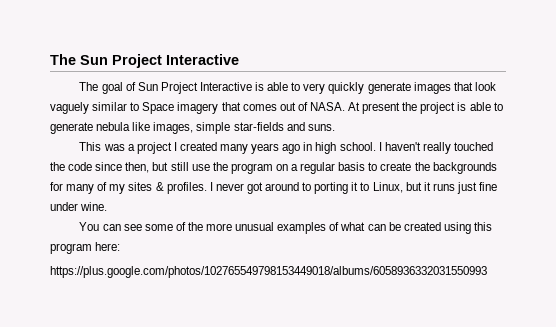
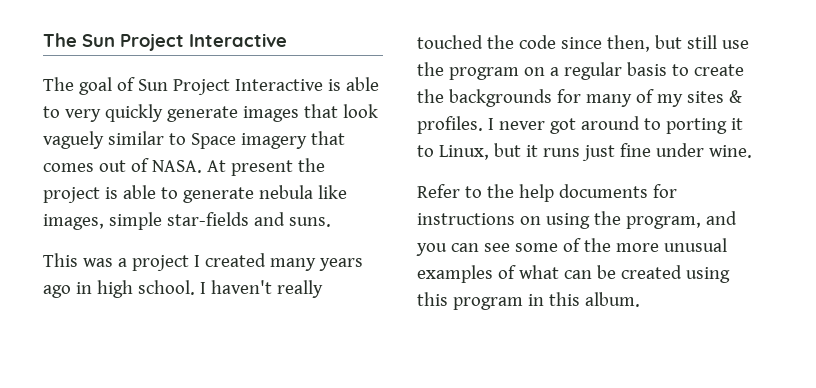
[79,222,100,231] You -> [417,184,677,202] [417,211,737,229] [416,243,447,256] Refer to the help documents for instructions on using the program, and you
[95,242,121,251] [50,266,487,278] here: // https://plus.google.com/photos/102765549798153449018/albums/6058936332031550993 -> [527,292,640,307] in this album.

